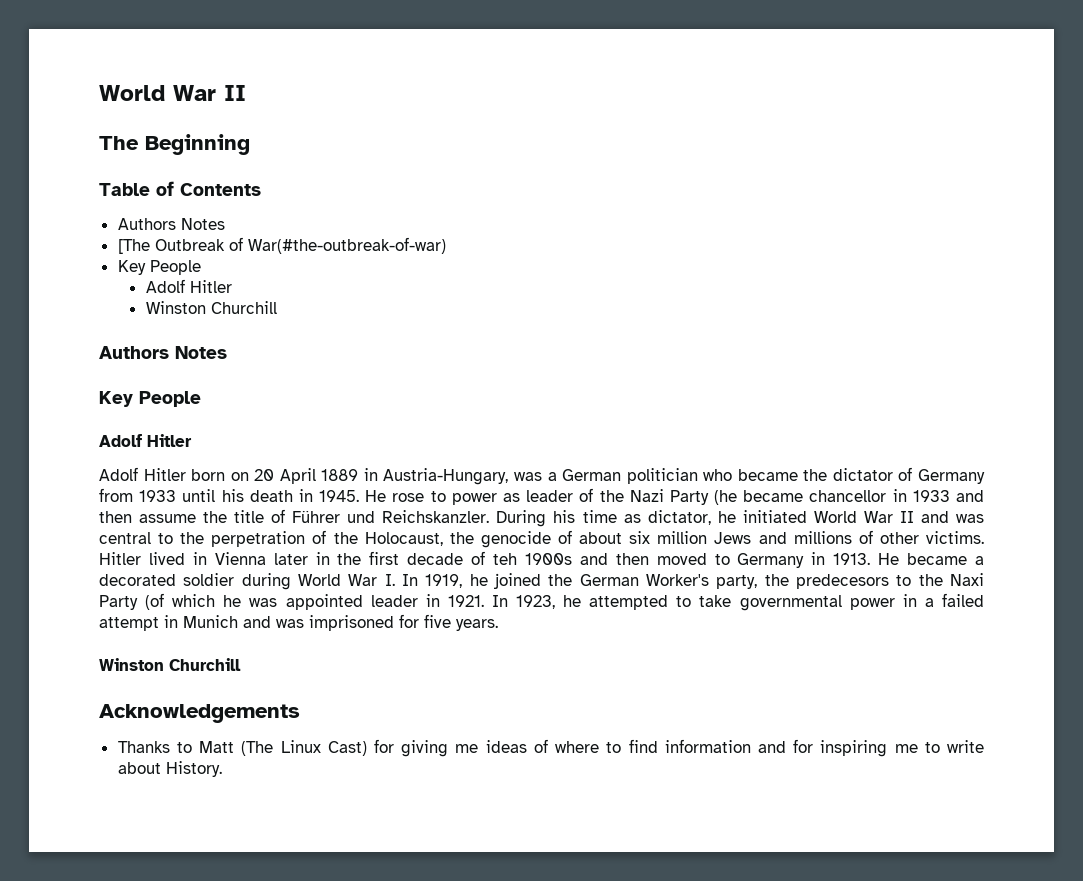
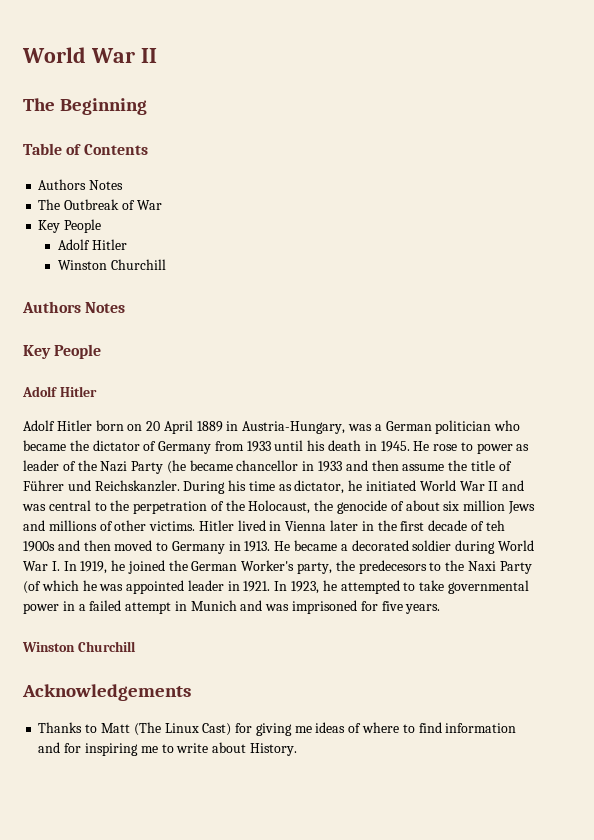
[117,239,150,254] [The -> [38,199,61,210] The
[247,237,446,254] War(#the-outbreak-of-war) -> [136,200,162,210] War

